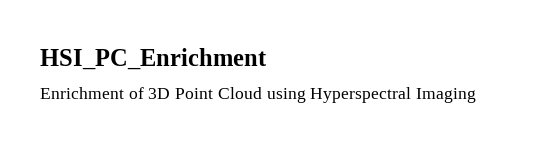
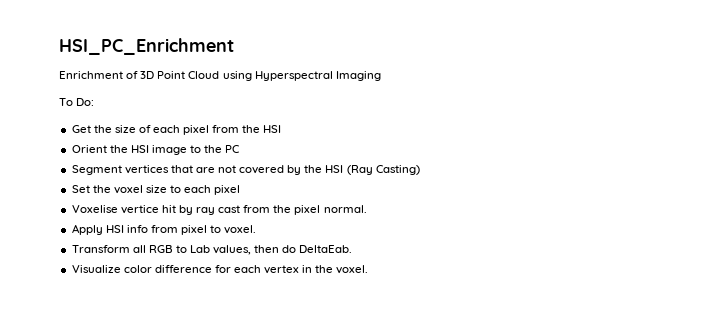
(477, 95) none -> [59,98,95,106] [71,125,282,135] [71,145,240,155] [71,165,420,175] [71,185,241,195] [71,205,367,215] [71,224,257,235] [71,245,353,255] [71,265,369,274] // To Do: // Get the size of each pixel from the HSI // Orient the HSI image to the PC // Segment vertices that are not covered by the HSI (Ray Casting) // Set the voxel size to each pixel // Voxelise vertice hit by ray cast from the pixel normal. // Apply HSI info from pixel to voxel. // Transform all RGB to Lab values, then do DeltaEab. // Visualize color difference for each vertex in the voxel.

